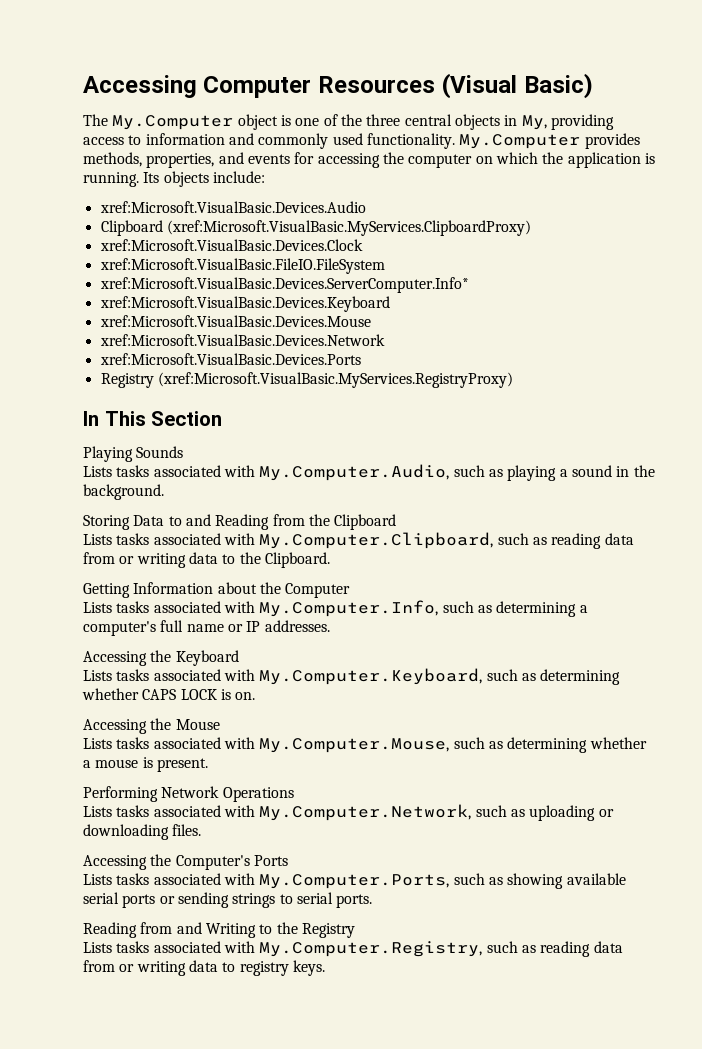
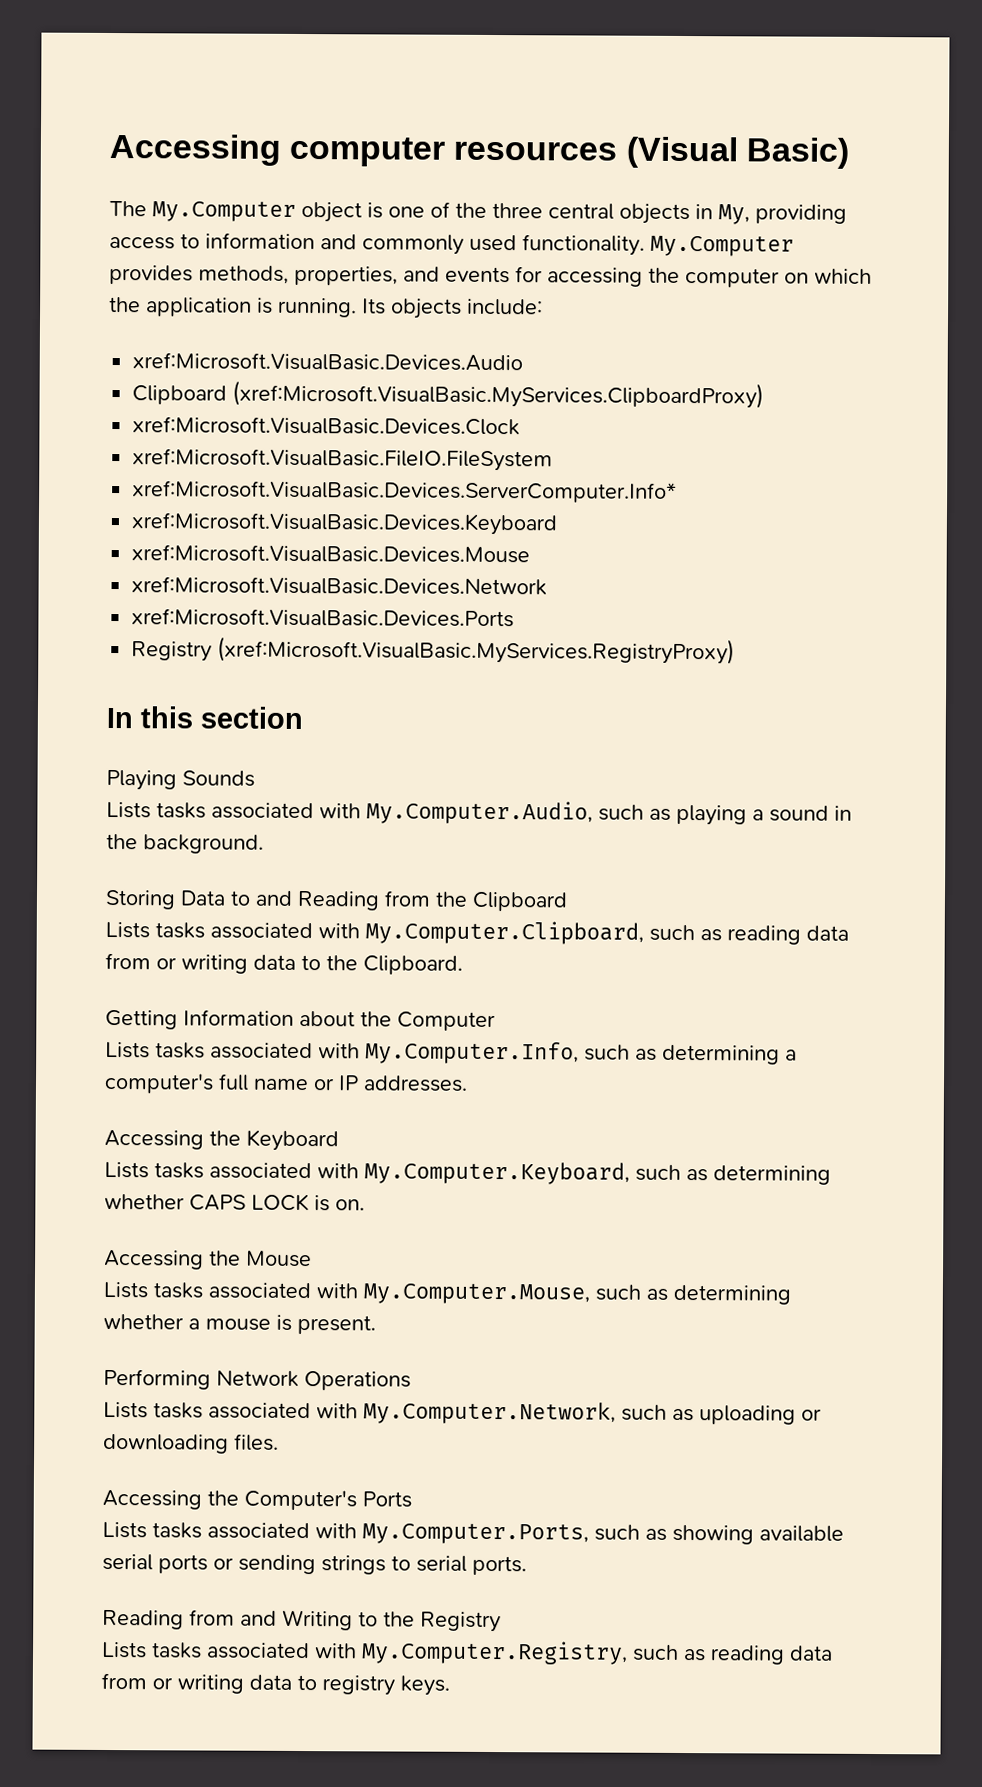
[83,75,435,98] Accessing Computer Resources -> [109,133,618,167] Accessing computer resources
[104,411,223,426] This Section -> [140,706,303,730] this section

